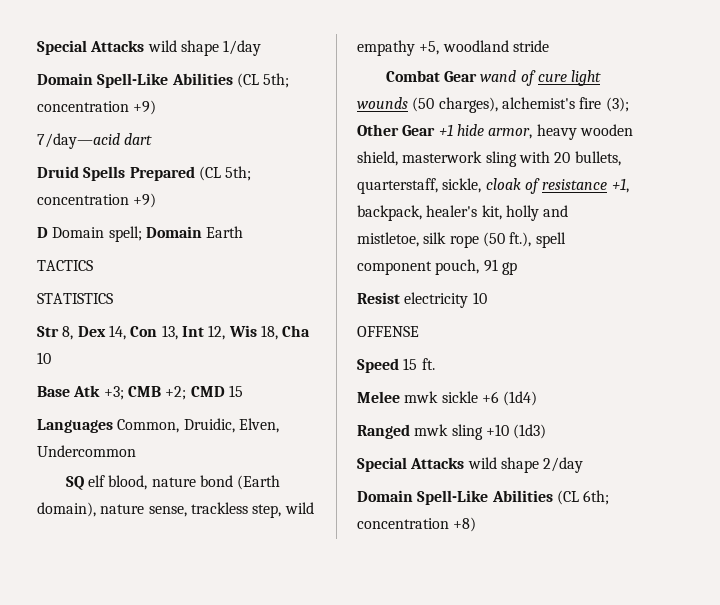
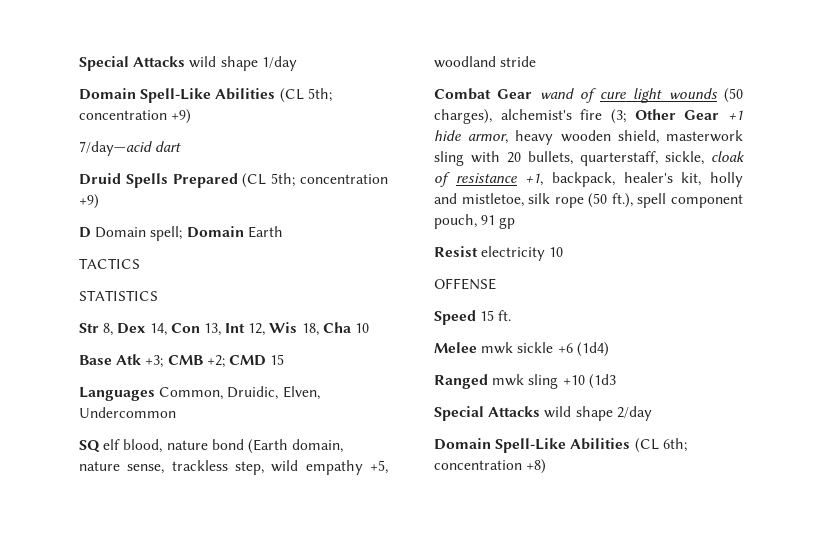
[37,502,96,517] domain), -> [292,439,344,453] domain,
[605,97,629,112] (3); -> [611,109,626,124] (3;
[513,424,547,439] (1d3) -> [588,374,616,389] (1d3

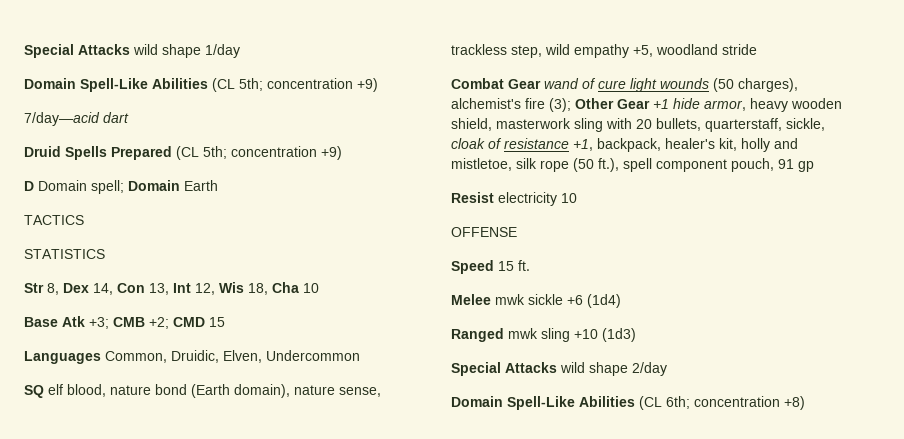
[292,439,344,453] domain, -> [234,384,290,398] domain),
[611,109,626,124] (3; -> [549,98,571,112] (3);
[588,374,616,389] (1d3 -> [602,328,636,342] (1d3)

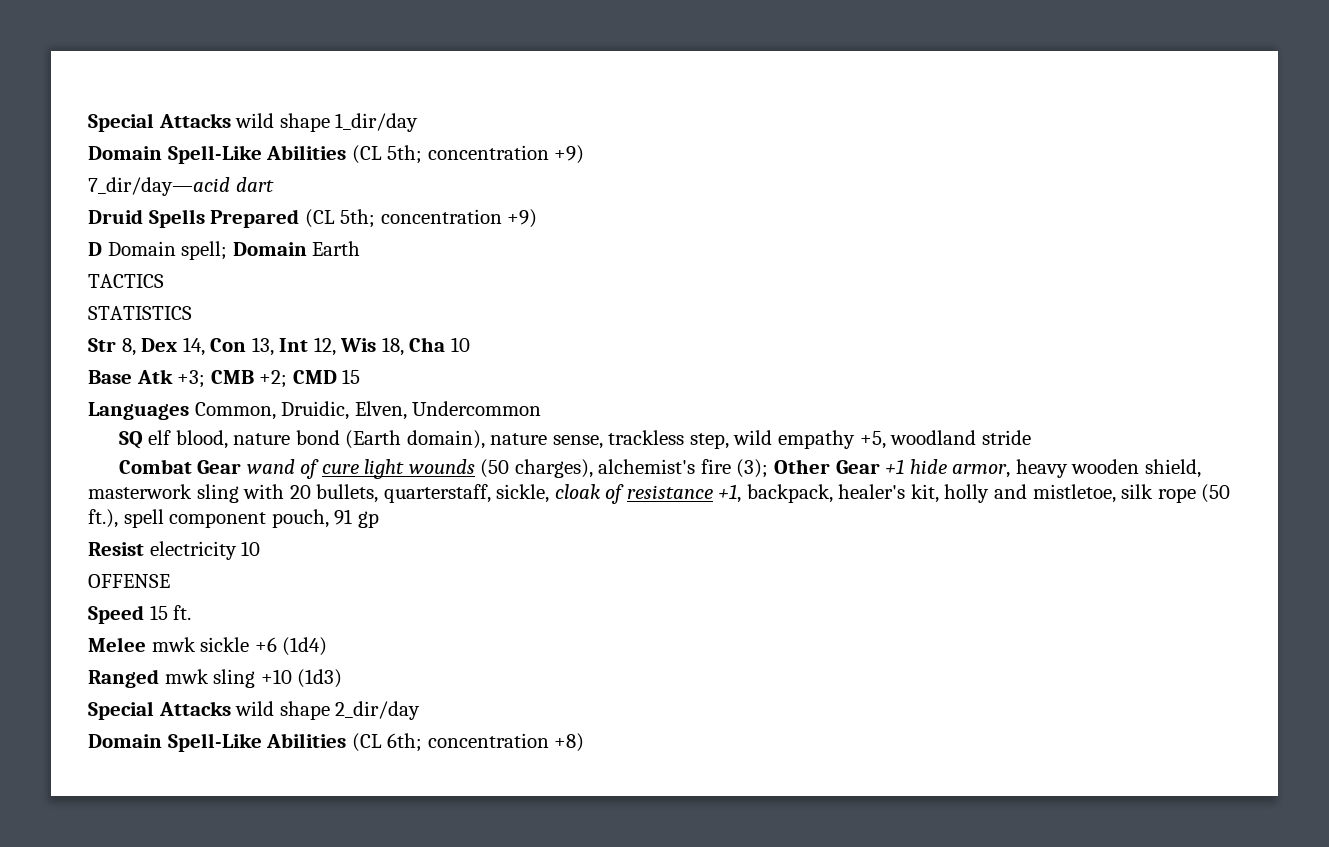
[24,44,240,58] Special Attacks wild shape 1/day -> [88,113,419,132] Special Attacks wild shape 1_dir/day
[24,112,100,126] 7/day—acid -> [88,177,230,196] 7_dir/day—acid
[632,362,667,376] 2/day -> [335,701,421,720] 2_dir/day

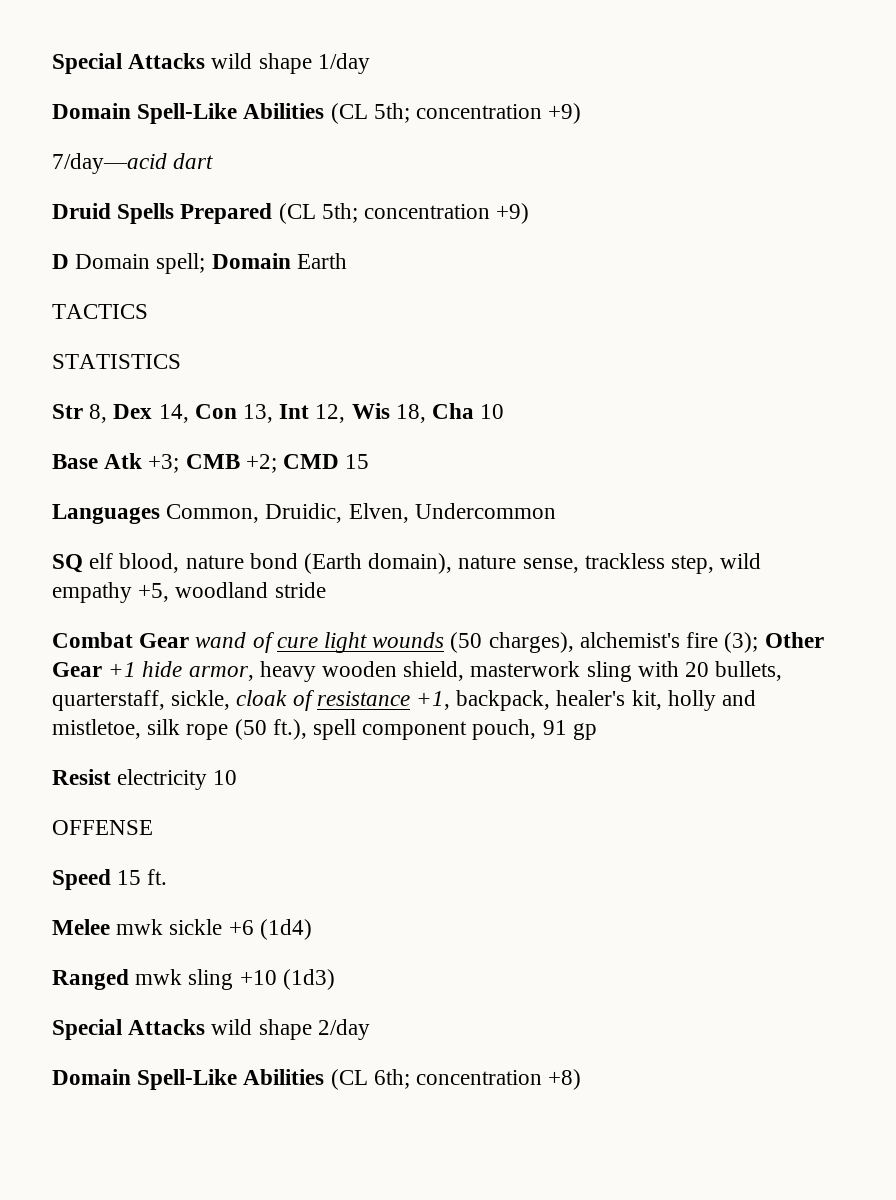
[88,113,419,132] Special Attacks wild shape 1_dir/day -> [52,53,370,74] Special Attacks wild shape 1/day
[88,177,230,196] 7_dir/day—acid -> [52,153,167,174] 7/day—acid
[335,701,421,720] 2_dir/day -> [317,1019,370,1040] 2/day

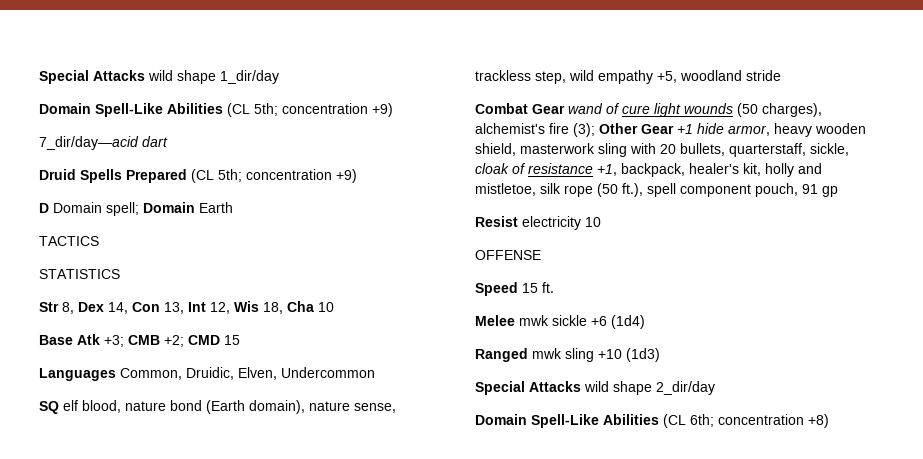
[52,53,370,74] Special Attacks wild shape 1/day -> [39,70,279,84] Special Attacks wild shape 1_dir/day
[52,153,167,174] 7/day—acid -> [39,136,139,150] 7_dir/day—acid
[317,1019,370,1040] 2/day -> [656,381,715,395] 2_dir/day

